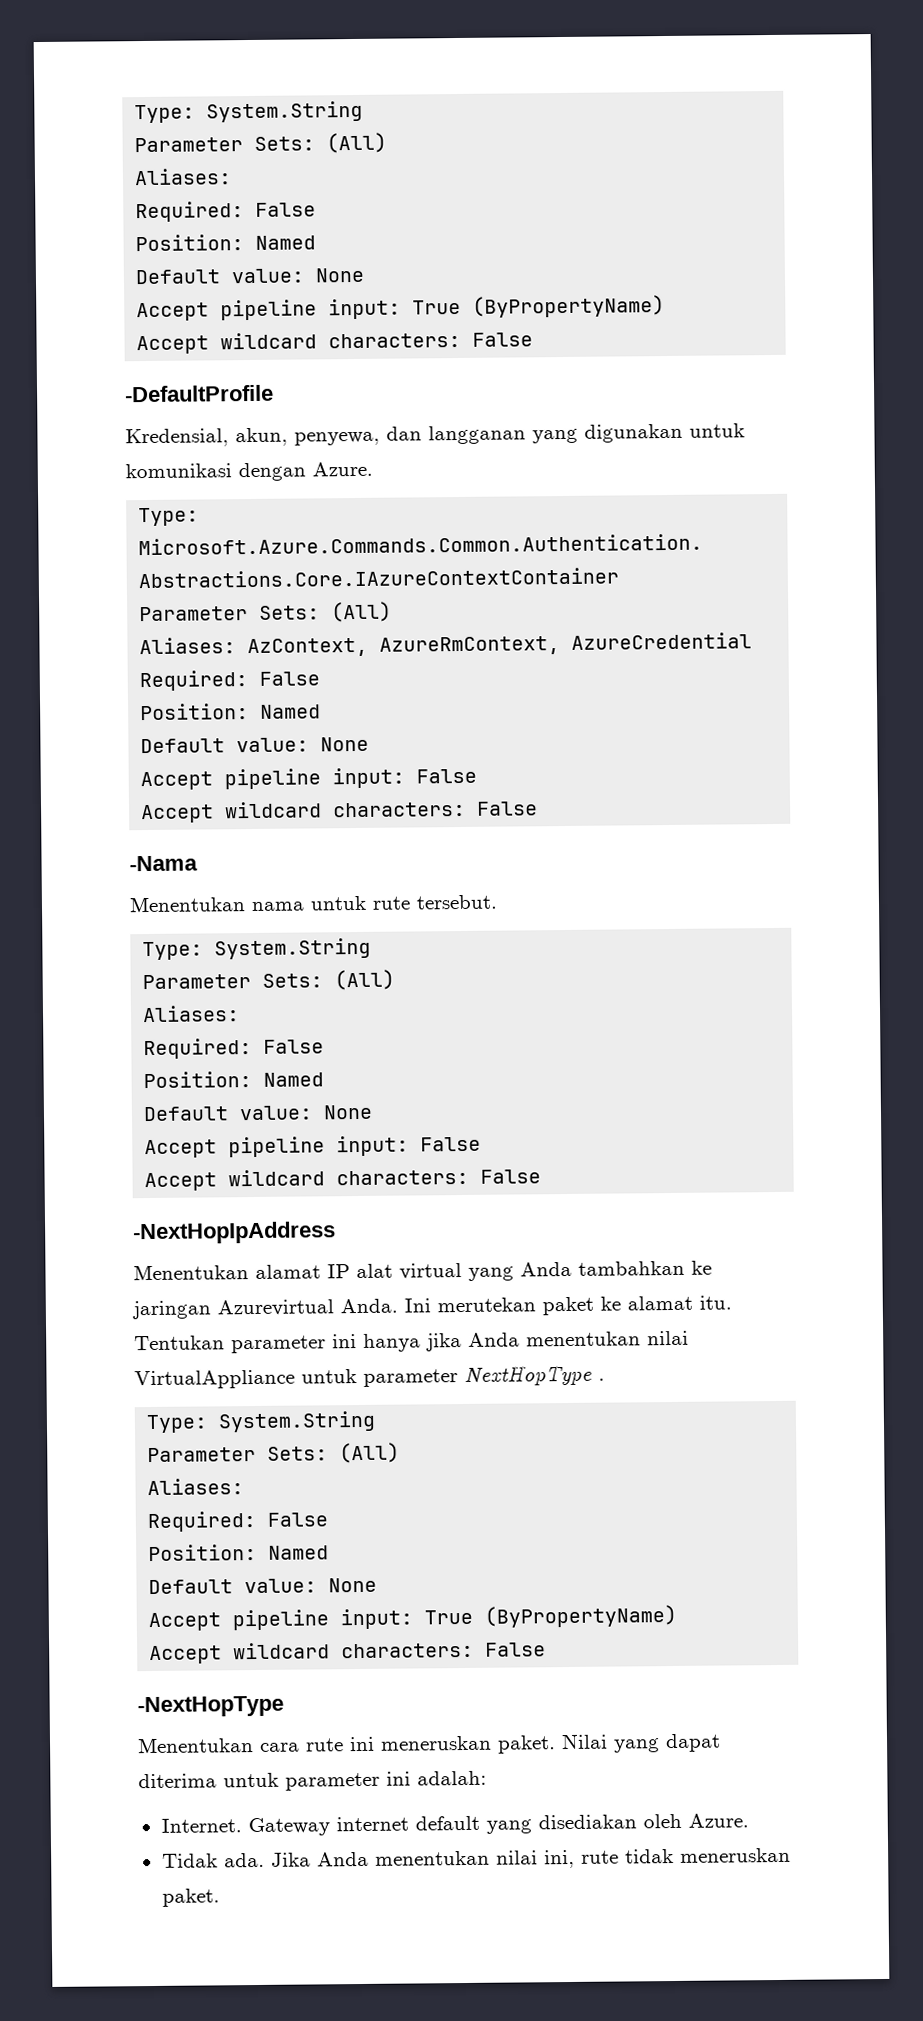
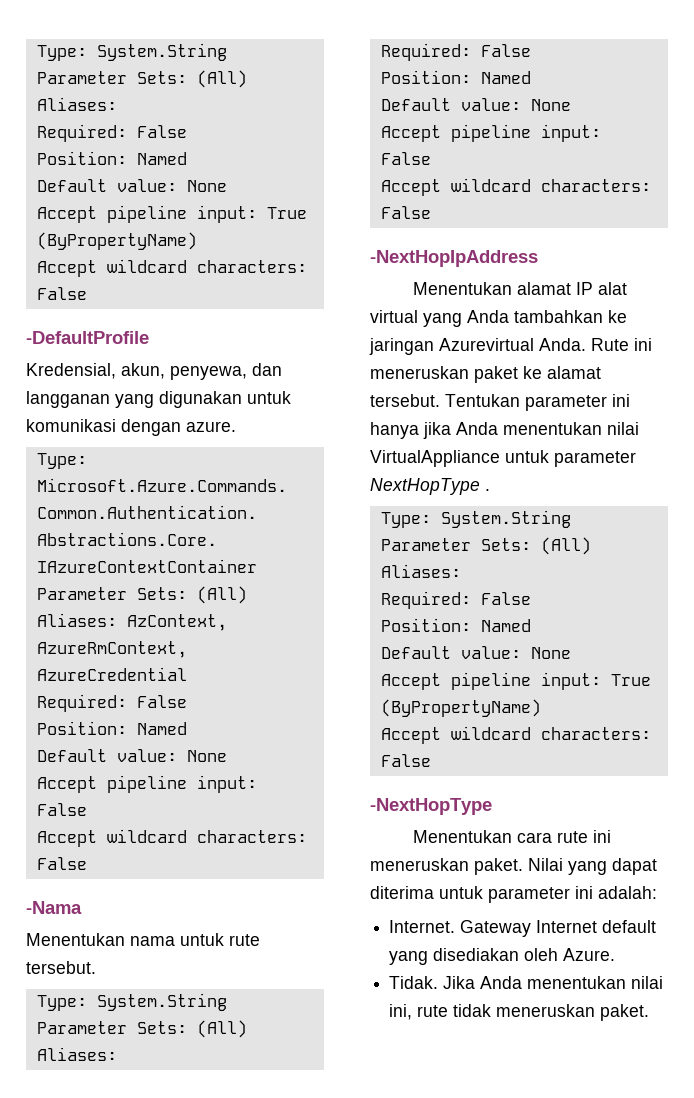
[312,461,373,477] Azure. -> [186,421,236,432] azure.
[404,1297,536,1313] Ini merutekan -> [591,338,652,351] [370,366,469,379] Rute ini meneruskan
[699,1295,732,1310] itu. -> [370,394,440,407] tersebut.
[335,1816,409,1832] internet -> [536,920,598,933] Internet
[161,1852,265,1868] Tidak ada. -> [389,976,439,989] Tidak.

